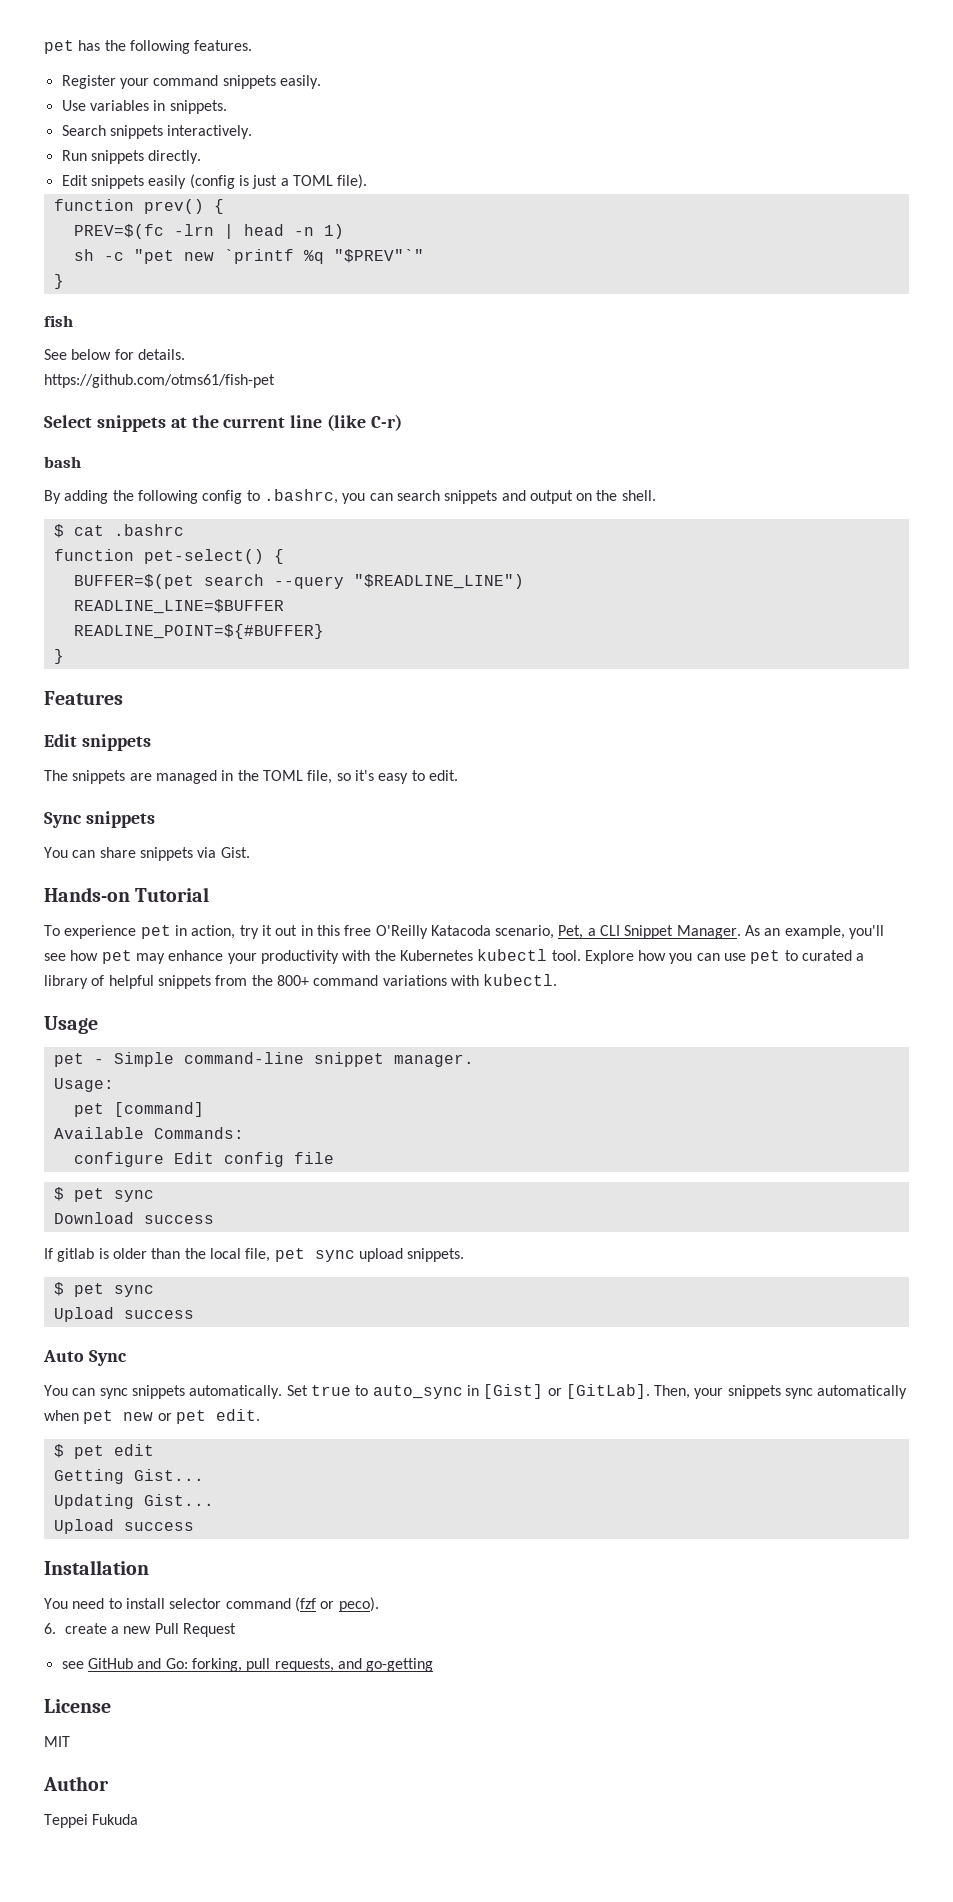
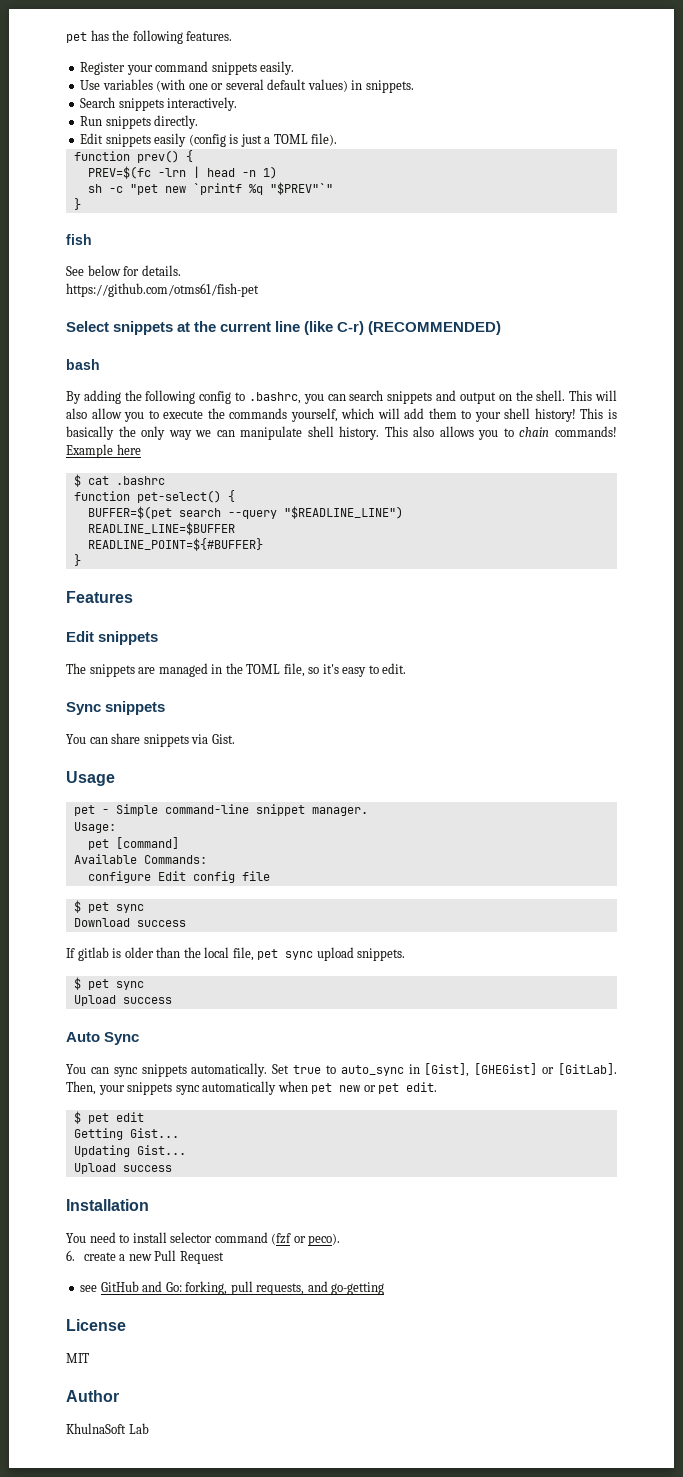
(149, 105) none -> [156,79,348,92] (with one or several default values)
(403, 422) none -> [368,321,502,335] (RECOMMENDED)
(656, 495) none -> [569,390,617,401] [66,408,618,422] [66,426,618,440] [66,444,141,458] This will also allow you to execute the commands yourself, which will add them to your shell history! This is basically the only way we can manipulate shell history. This also allows you to chain commands! Example here
[44,887,210,902] [44,925,885,939] [44,949,865,964] [44,974,558,989] // Hands-on Tutorial // To experience pet in action, try it out in this free O'Reilly Katacoda scenario, Pet, a CLI Snippet Manager. As an example, you'll see how pet may enhance your productivity with the Kubernetes kubectl tool. Explore how you can use pet to curated a library of helpful snippets from the 800+ command variations with kubectl. -> (235, 739) none
[483,1384,544,1399] [Gist] -> [424,1063,538,1077] [Gist], [GHEGist]
[44,1814,139,1828] Teppei Fukuda -> [66,1423,149,1434] KhulnaSoft Lab

